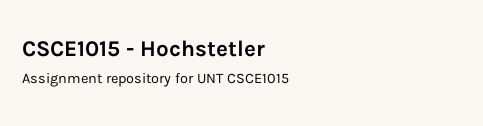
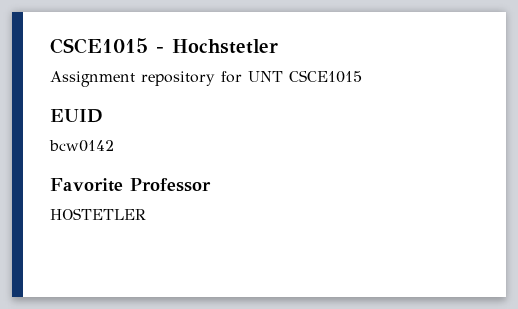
(289, 78) none -> [50,109,103,123] [49,140,114,152] [50,178,211,192] [50,208,146,220] // EUID // bcw0142 // Favorite Professor // HOSTETLER

